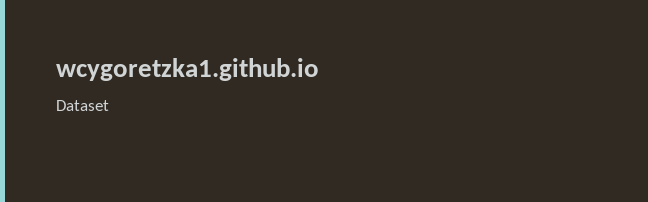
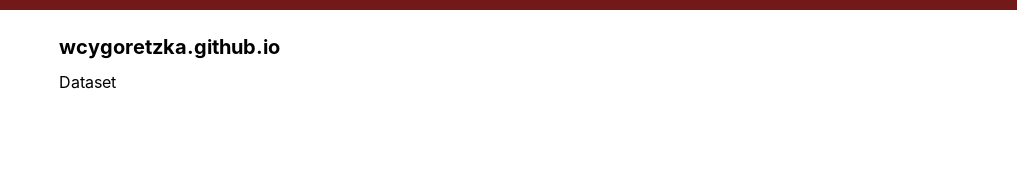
[56,58,319,81] wcygoretzka1.github.io -> [59,39,280,59] wcygoretzka.github.io

